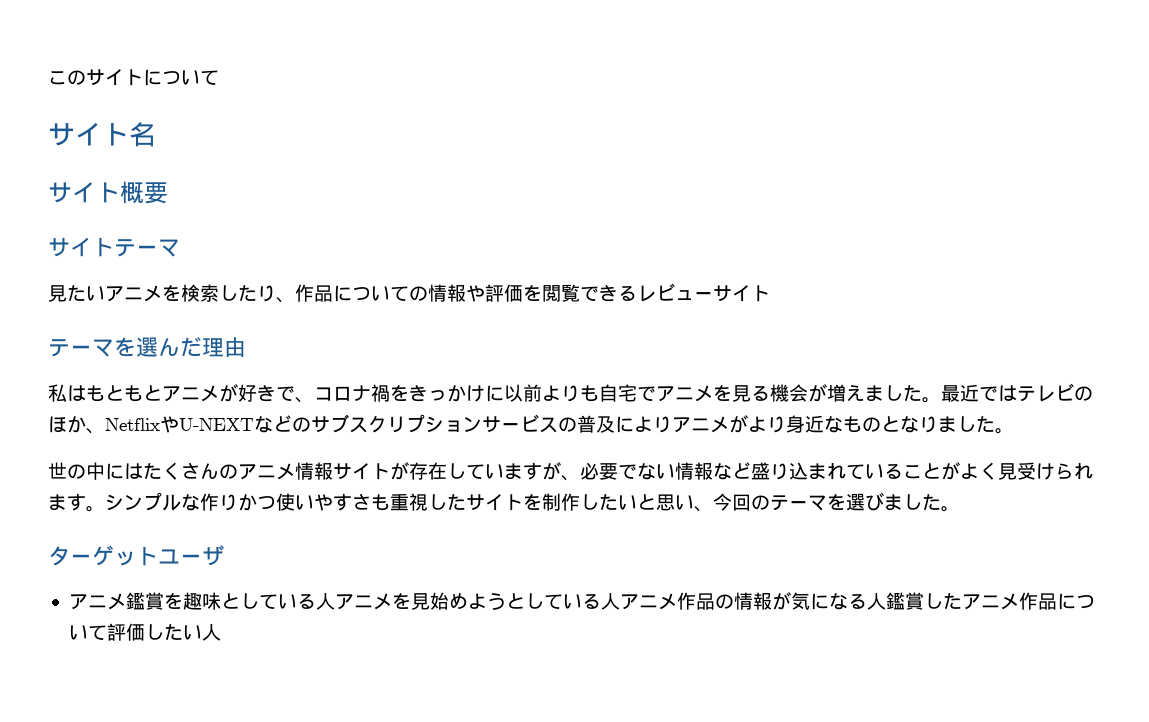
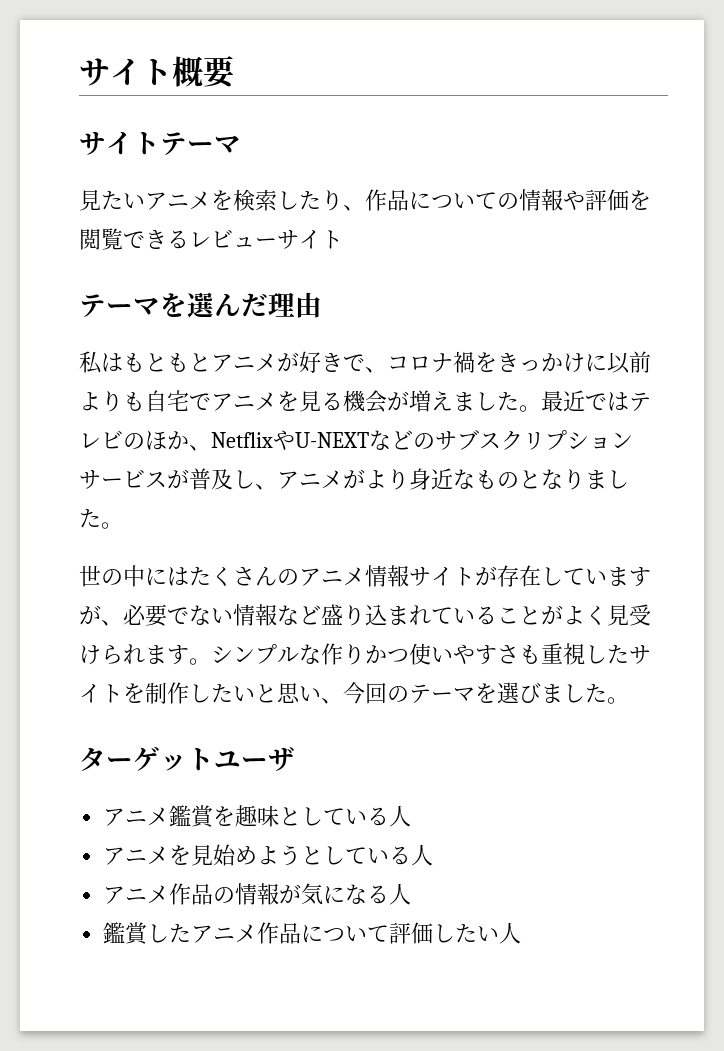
[48,69,219,86] [48,122,156,147] このサイトについて // サイト名 // -> (79, 72) none
[558,415,672,433] の普及により -> [167,468,277,490] が普及し、
(335, 601) none -> (412, 816) //
(620, 601) none -> (434, 855) //
(886, 601) none -> (412, 894) //

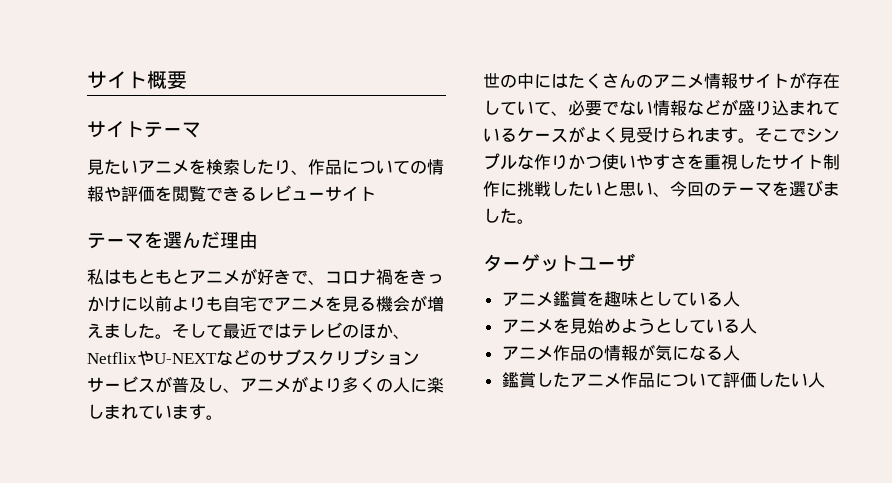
(541, 408) none -> [172,323,223,338] そして
[409,468,629,490] [79,508,101,528] 身近なものとなりました -> [342,377,444,393] [87,404,206,420] 多くの人に楽しまれています
[607,567,651,587] [79,605,101,625] ますが -> [534,101,551,115] て
(321, 615) none -> [721,99,738,116] が
[497,606,541,625] こと -> [517,127,568,143] ケース
(211, 661) none -> [755,128,806,142] そこで
[519,645,541,664] も -> [687,154,704,169] を
[123,682,189,704] を制作 -> [823,154,840,170] [483,181,551,197] 制作に挑戦

